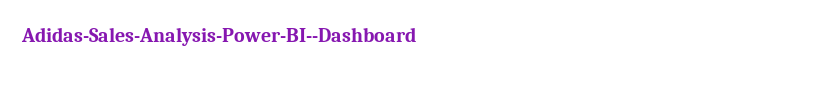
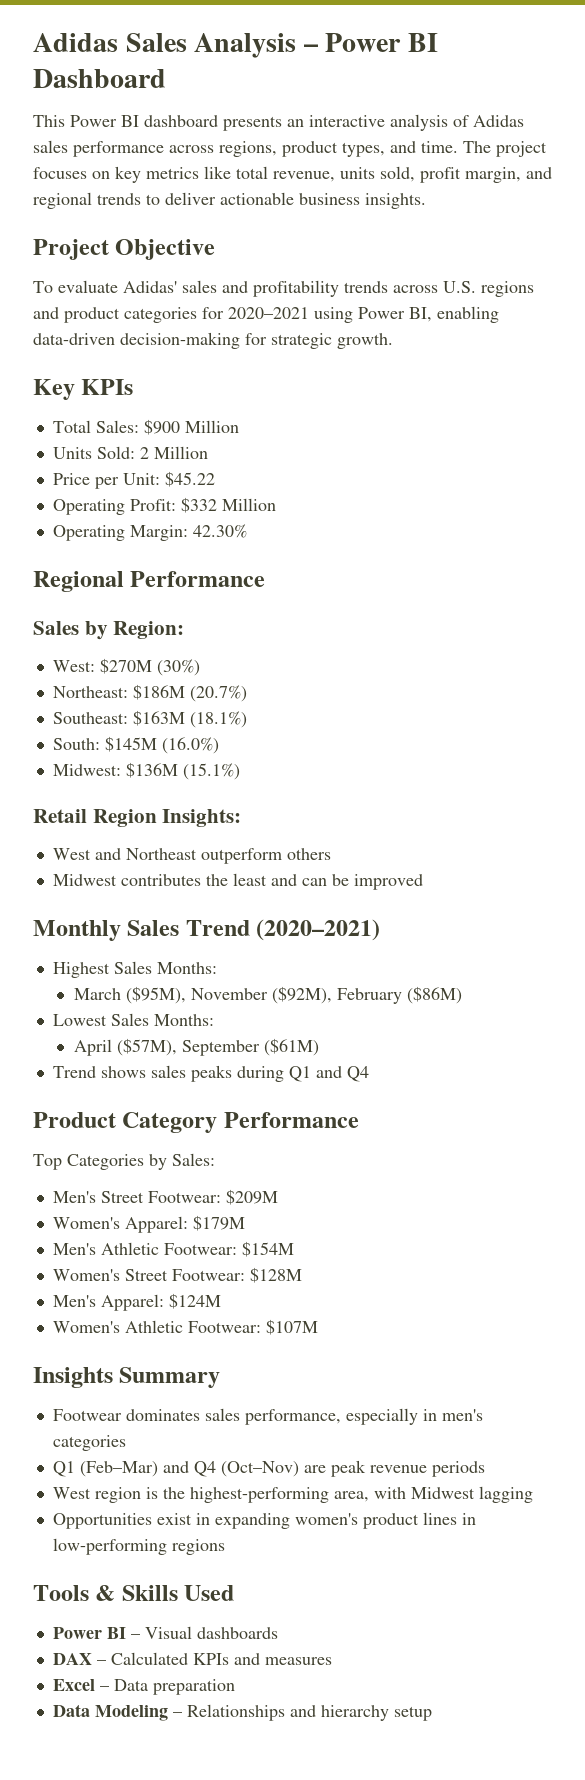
[21,27,416,46] Adidas-Sales-Analysis-Power-BI--Dashboard -> [33,33,438,58] [33,69,166,88] [33,114,524,131] [33,140,547,157] [33,166,552,183] [33,192,426,209] [33,239,216,260] [33,280,534,297] [33,306,499,323] [33,332,393,349] [33,379,134,400] [52,419,239,435] [52,446,208,459] [52,471,215,489] [52,497,276,515] [52,524,247,541] [33,571,266,592] [33,621,185,640] [52,658,200,676] [52,684,247,702] [52,710,247,728] [52,736,219,754] [52,762,240,780] [33,809,242,827] [52,848,331,864] [52,873,423,890] [33,919,381,941] [52,961,217,978] [73,986,462,1004] [52,1013,214,1026] [73,1038,319,1056] [52,1065,369,1082] [33,1112,359,1133] [33,1153,215,1170] [52,1189,278,1205] [52,1215,245,1233] [52,1241,294,1257] [52,1267,302,1283] [52,1293,221,1311] [52,1319,318,1335] [33,1367,221,1388] [52,1408,483,1425] [52,1435,126,1451] [52,1460,485,1477] [52,1486,533,1503] [52,1512,476,1529] [52,1538,225,1555] [33,1585,235,1601] [52,1626,278,1639] [52,1652,332,1665] [52,1679,235,1695] [52,1704,432,1721] Adidas Sales Analysis – Power BI Dashboard // This Power BI dashboard presents an interactive analysis of Adidas sales performance across regions, product types, and time. The project focuses on key metrics like total revenue, units sold, profit margin, and regional trends to deliver actionable business insights. // Project Objective // To evaluate Adidas' sales and profitability trends across U.S. regions and product categories for 2020–2021 using Power BI, enabling data-driven decision-making for strategic growth. // Key KPIs // Total Sales: $900 Million // Units Sold: 2 Million // Price per Unit: $45.22 // Operating Profit: $332 Million // Operating Margin: 42.30% // Regional Performance // Sales by Region: // West: $270M (30%) // Northeast: $186M (20.7%) // Southeast: $163M (18.1%) // South: $145M (16.0%) // Midwest: $136M (15.1%) // Retail Region Insights: // West and Northeast outperform others // Midwest contributes the least and can be improved // Monthly Sales Trend (2020–2021) // Highest Sales Months: // March ($95M), November ($92M), February ($86M) // Lowest Sales Months: // April ($57M), September ($61M) // Trend shows sales peaks during Q1 and Q4 // Product Category Performance // Top Categories by Sales: // Men's Street Footwear: $209M // Women's Apparel: $179M // Men's Athletic Footwear: $154M // Women's Street Footwear: $128M // Men's Apparel: $124M // Women's Athletic Footwear: $107M // Insights Summary // Footwear dominates sales performance, especially in men's categories // Q1 (Feb–Mar) and Q4 (Oct–Nov) are peak revenue periods // West region is the highest-performing area, with Midwest lagging // Opportunities exist in expanding women's product lines in low-performing regions // Tools & Skills Used // Power BI – Visual dashboards // DAX – Calculated KPIs and measures // Excel – Data preparation // Data Modeling – Relationships and hierarchy setup

